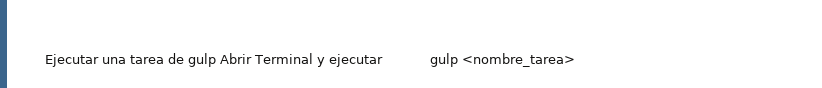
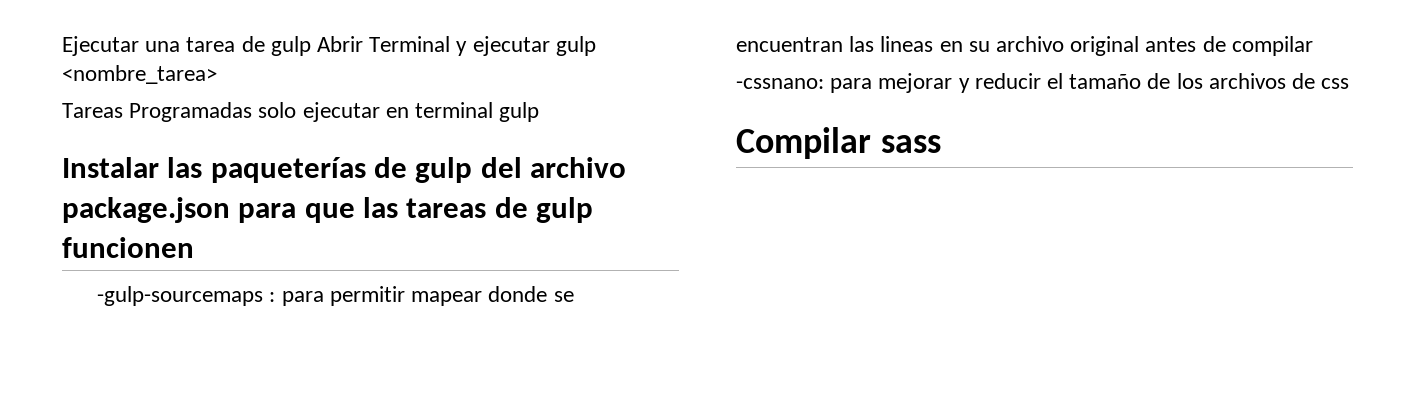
(575, 60) none -> [62,102,540,122] [62,157,627,183] [62,197,594,223] [62,237,194,258] [97,286,574,306] [736,36,1313,56] [736,73,1350,93] [736,127,941,159] // Tareas Programadas solo ejecutar en terminal gulp // Instalar las paqueterías de gulp del archivo package.json para que las tareas de gulp funcionen // -gulp-sourcemaps : para permitir mapear donde se encuentran las lineas en su archivo original antes de compilar // -cssnano: para mejorar y reducir el tamaño de los archivos de css // Compilar sass

